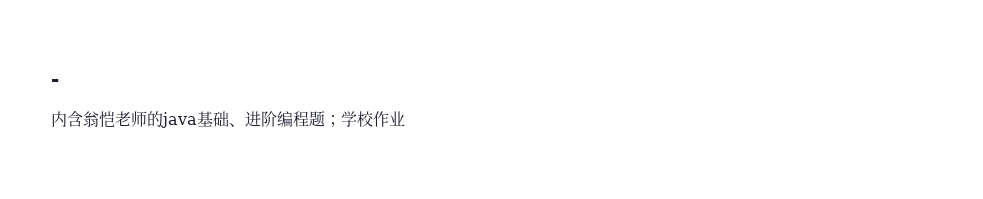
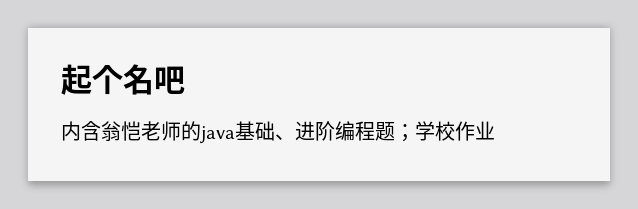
[51,79,59,86] - -> [61,64,185,95] 起个名吧

